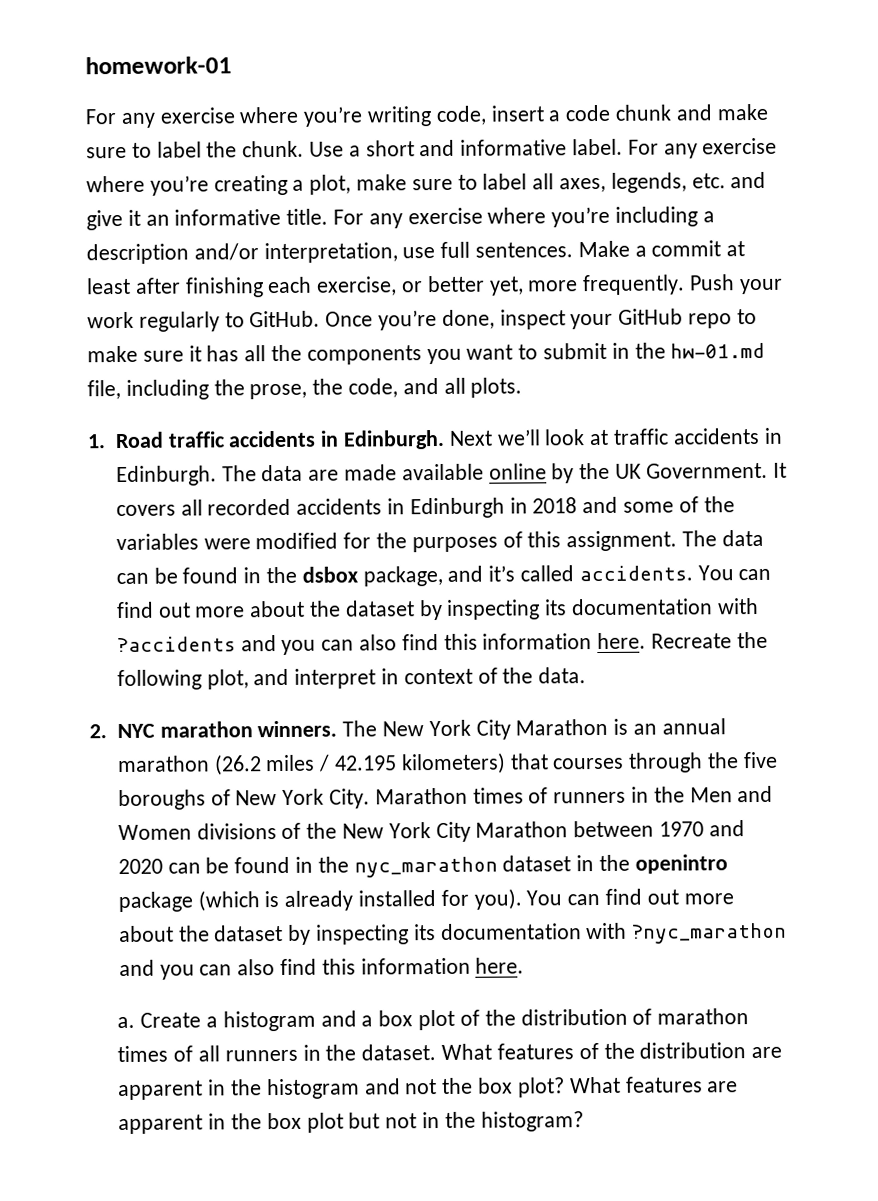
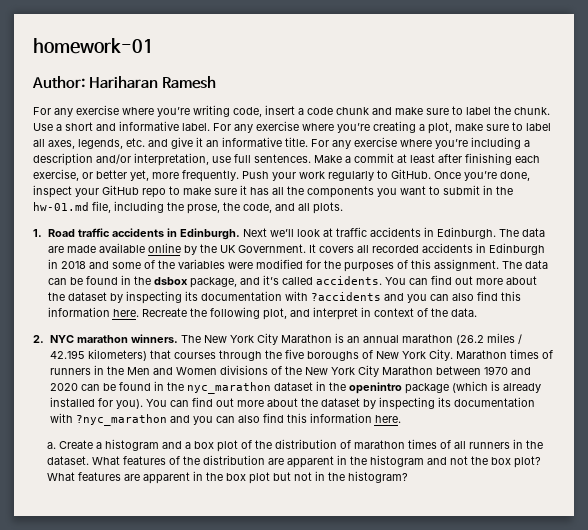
(232, 65) none -> [32,76,217,89] // Author: Hariharan Ramesh

